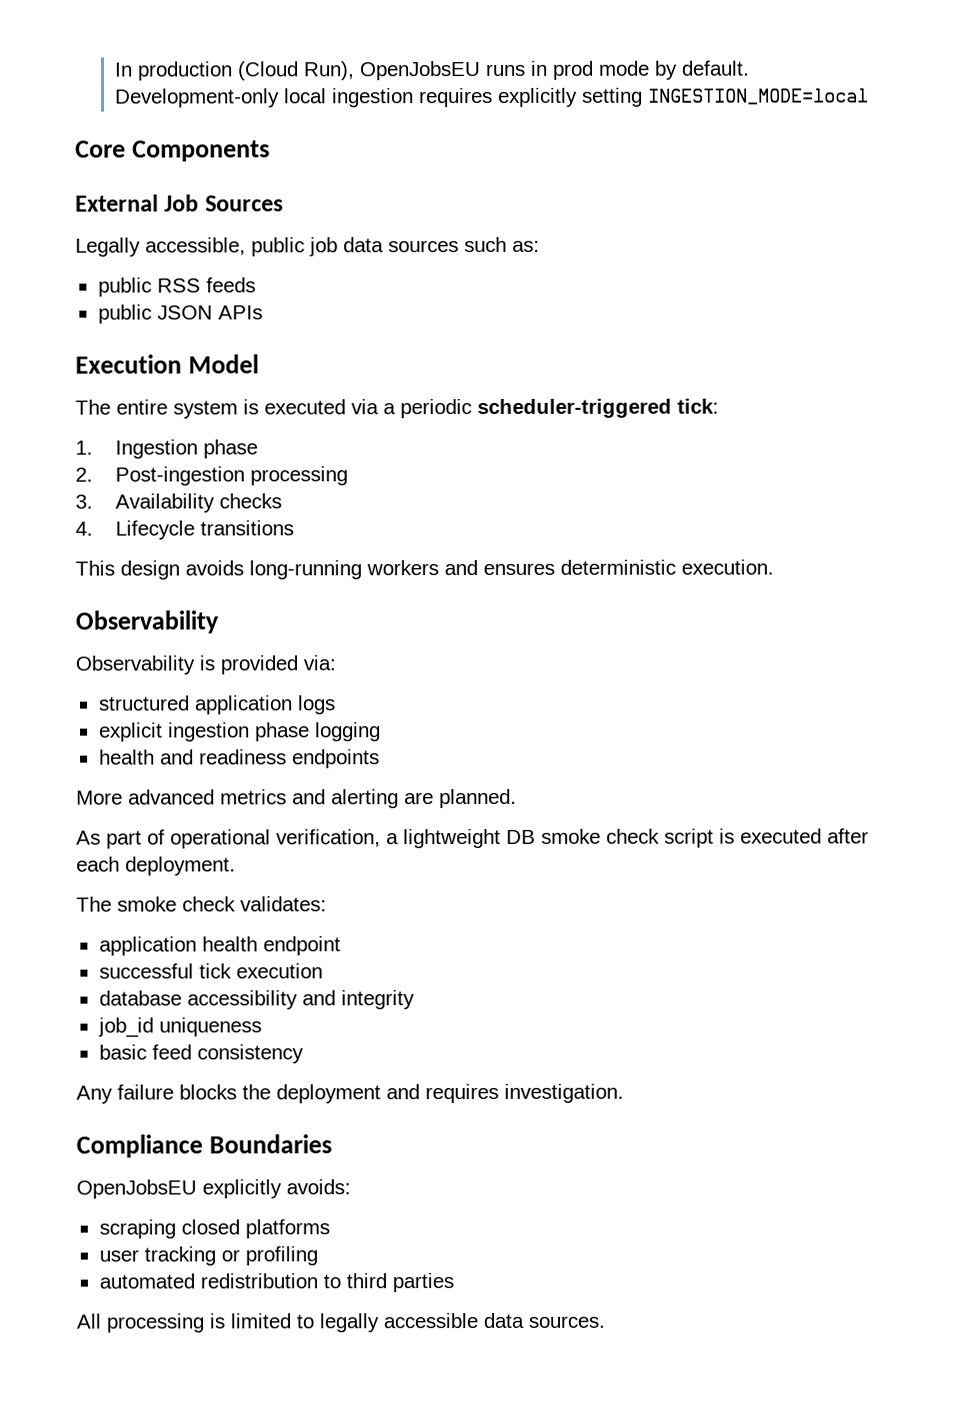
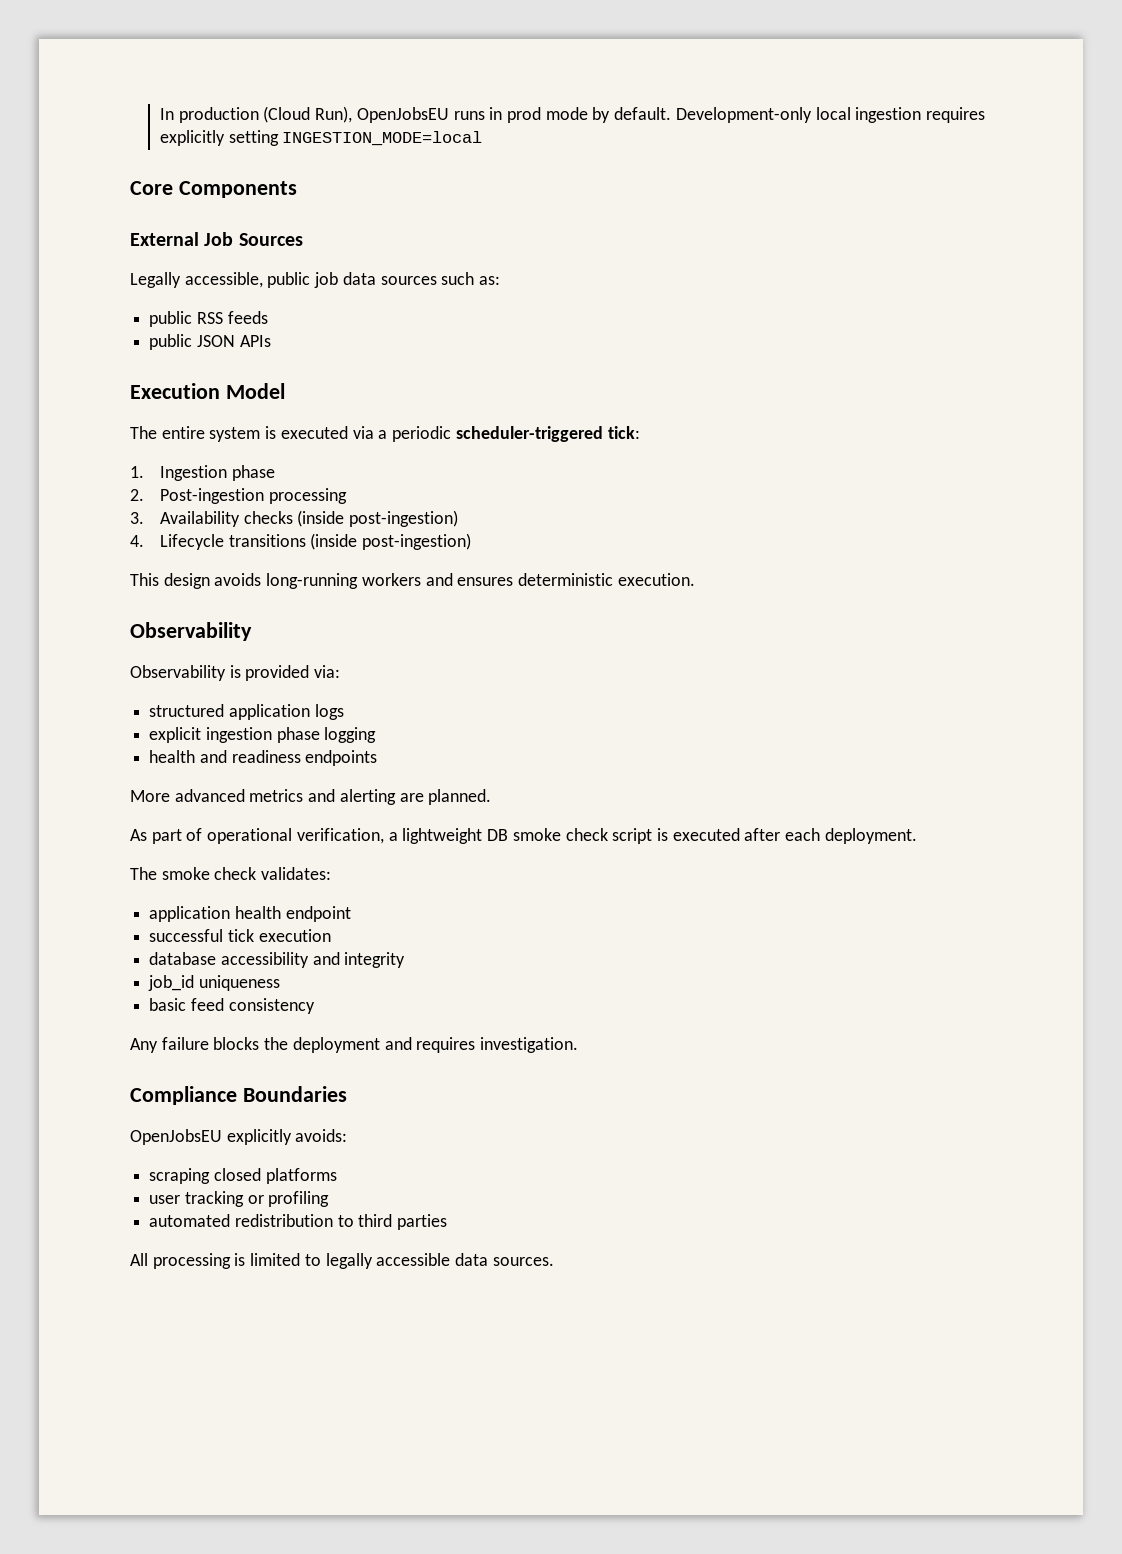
(283, 501) none -> [297,510,459,527] (inside post-ingestion)
(295, 528) none -> [310,533,472,550] (inside post-ingestion)

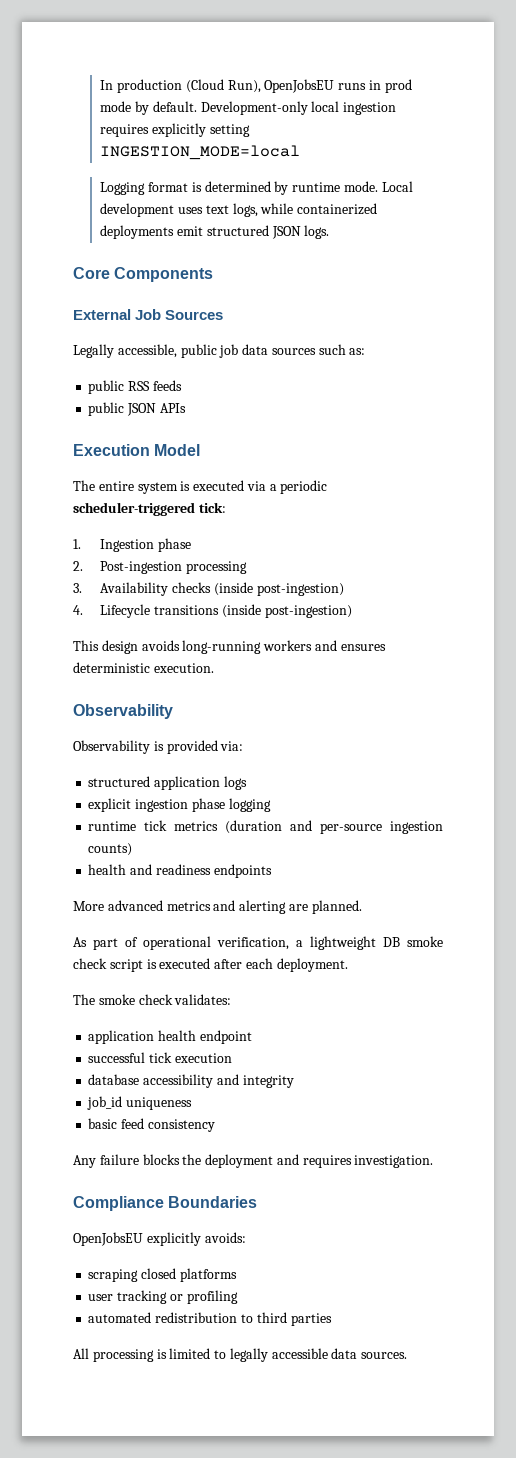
(483, 138) none -> [100,181,413,195] [100,203,378,217] [100,225,330,239] // Logging format is determined by runtime mode. Local development uses text logs, while containerized deployments emit structured JSON logs.
(377, 735) none -> [88,820,444,834] [88,843,133,856] // runtime tick metrics (duration and per-source ingestion counts)

